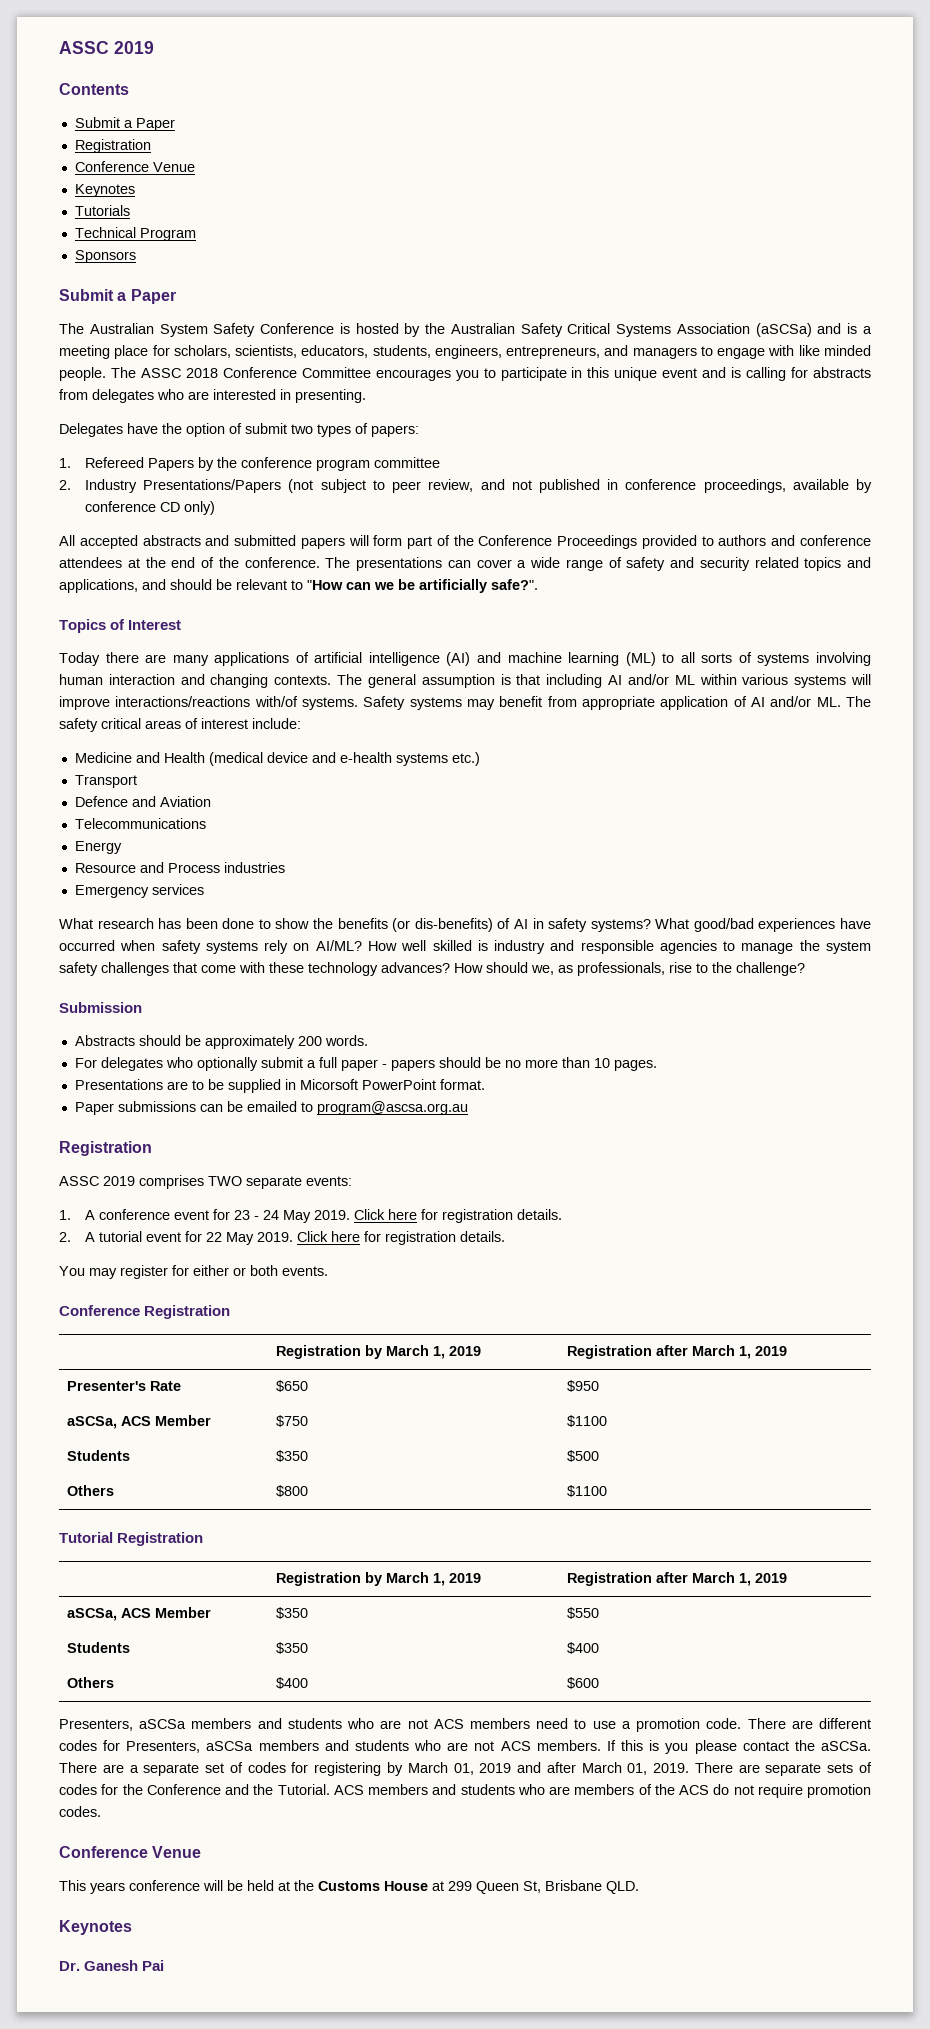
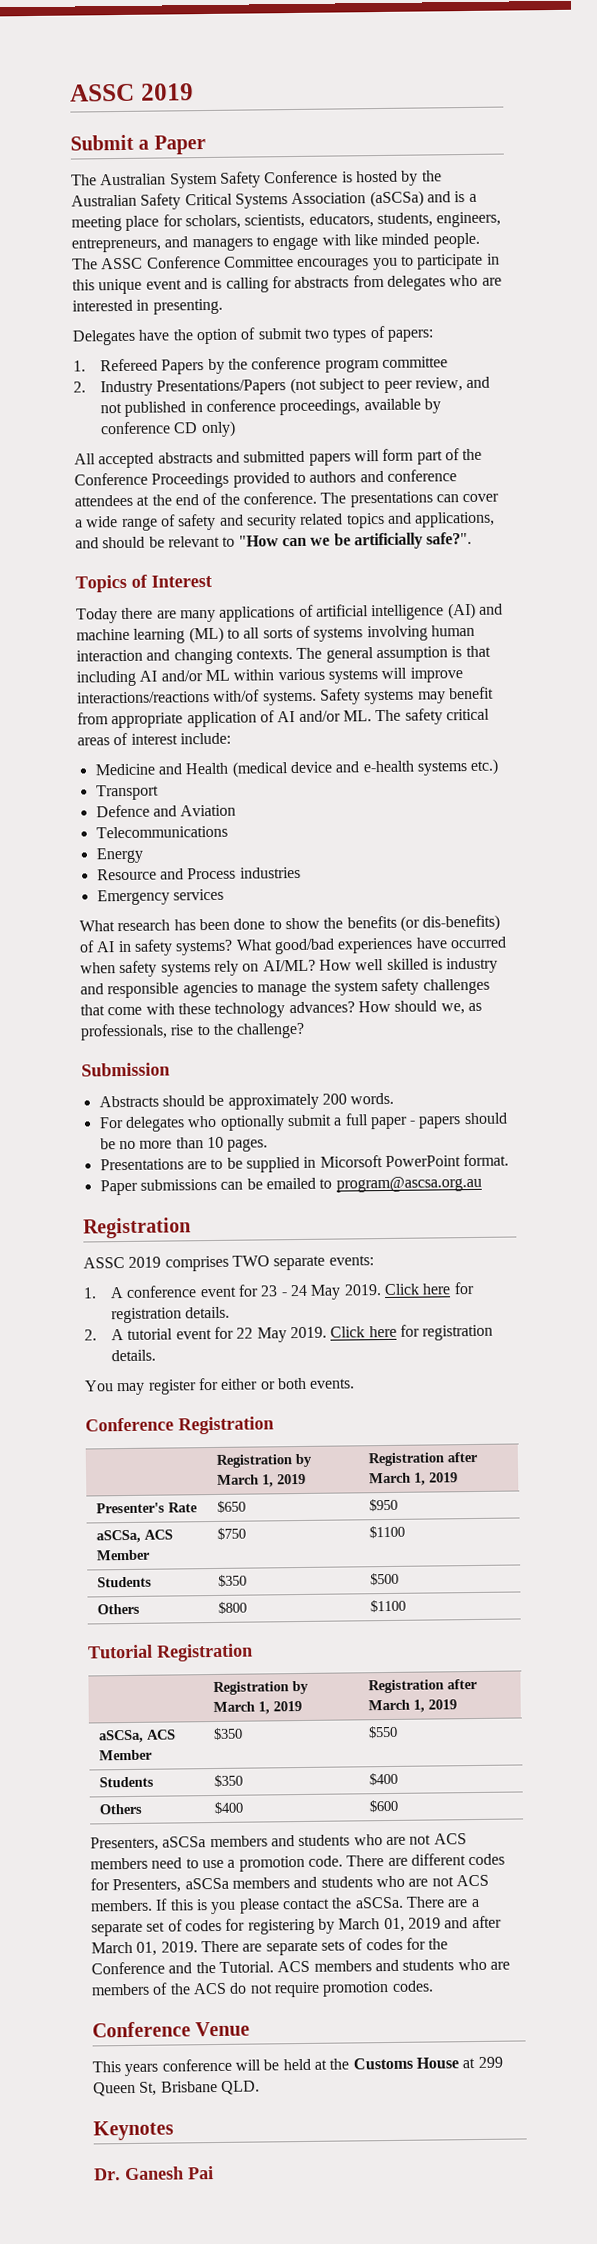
[59,41,154,54] [59,83,129,95] [74,117,175,131] [74,139,151,153] [74,161,195,172] [74,184,135,197] [74,205,130,216] [74,227,196,241] [74,250,136,263] ASSC 2019 // Contents // Submit a Paper // Registration // Conference Venue // Keynotes // Tutorials // Technical Program // Sponsors -> [70,83,194,102] ASSC 2019
[185,368,218,378] 2018 -> (144, 263) none

